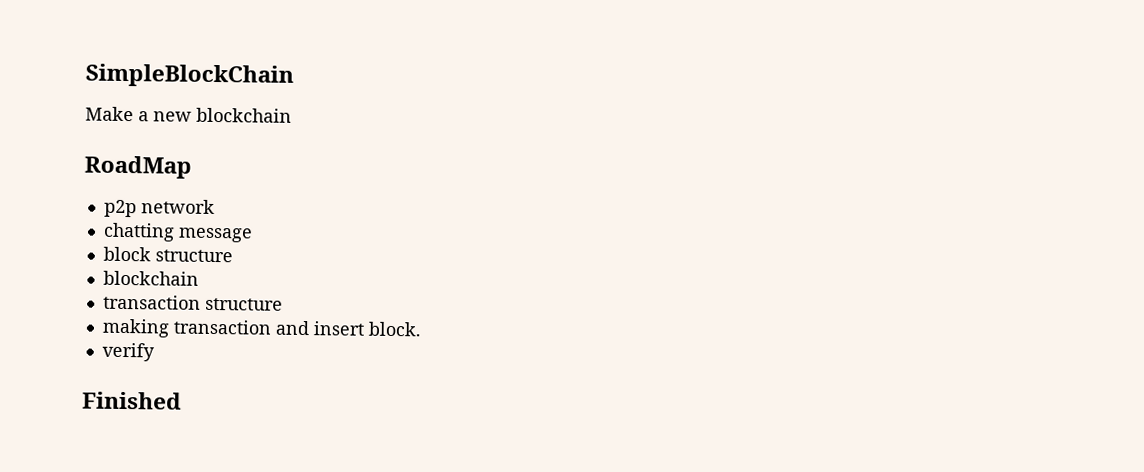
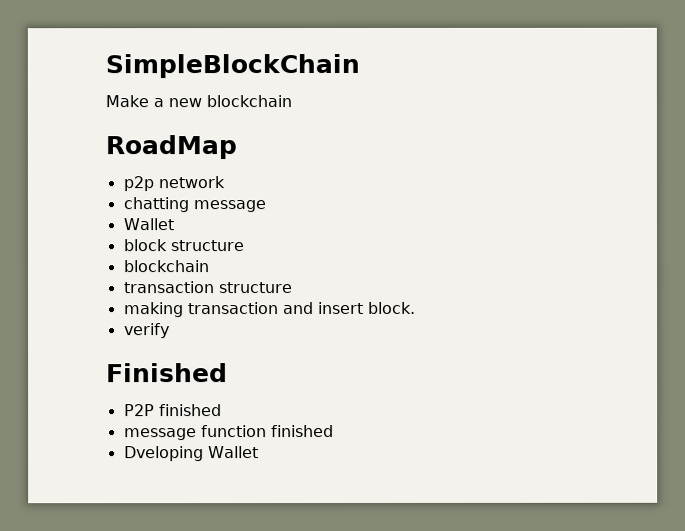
(253, 235) none -> [122,218,174,231] // Wallet
(182, 400) none -> [123,404,222,417] [123,425,334,441] [123,446,259,462] // P2P finished // message function finished // Dveloping Wallet

